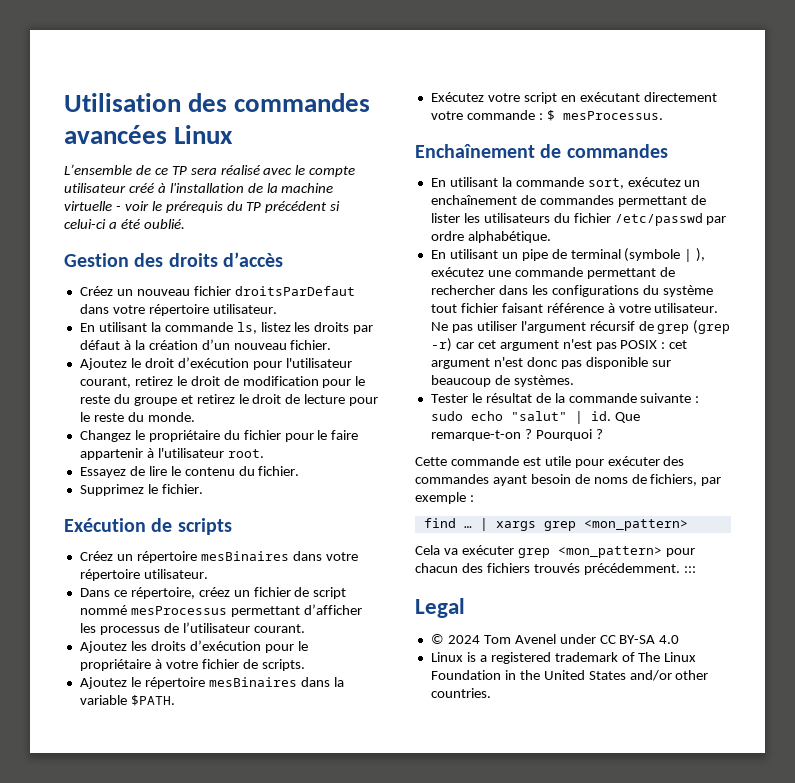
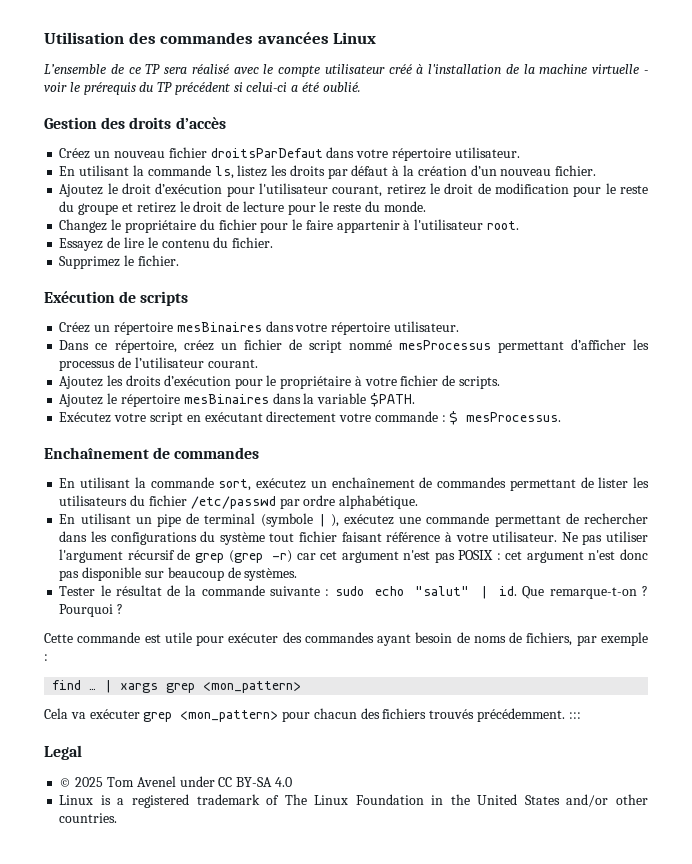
[447,635,480,644] 2024 -> [75,777,104,787] 2025

